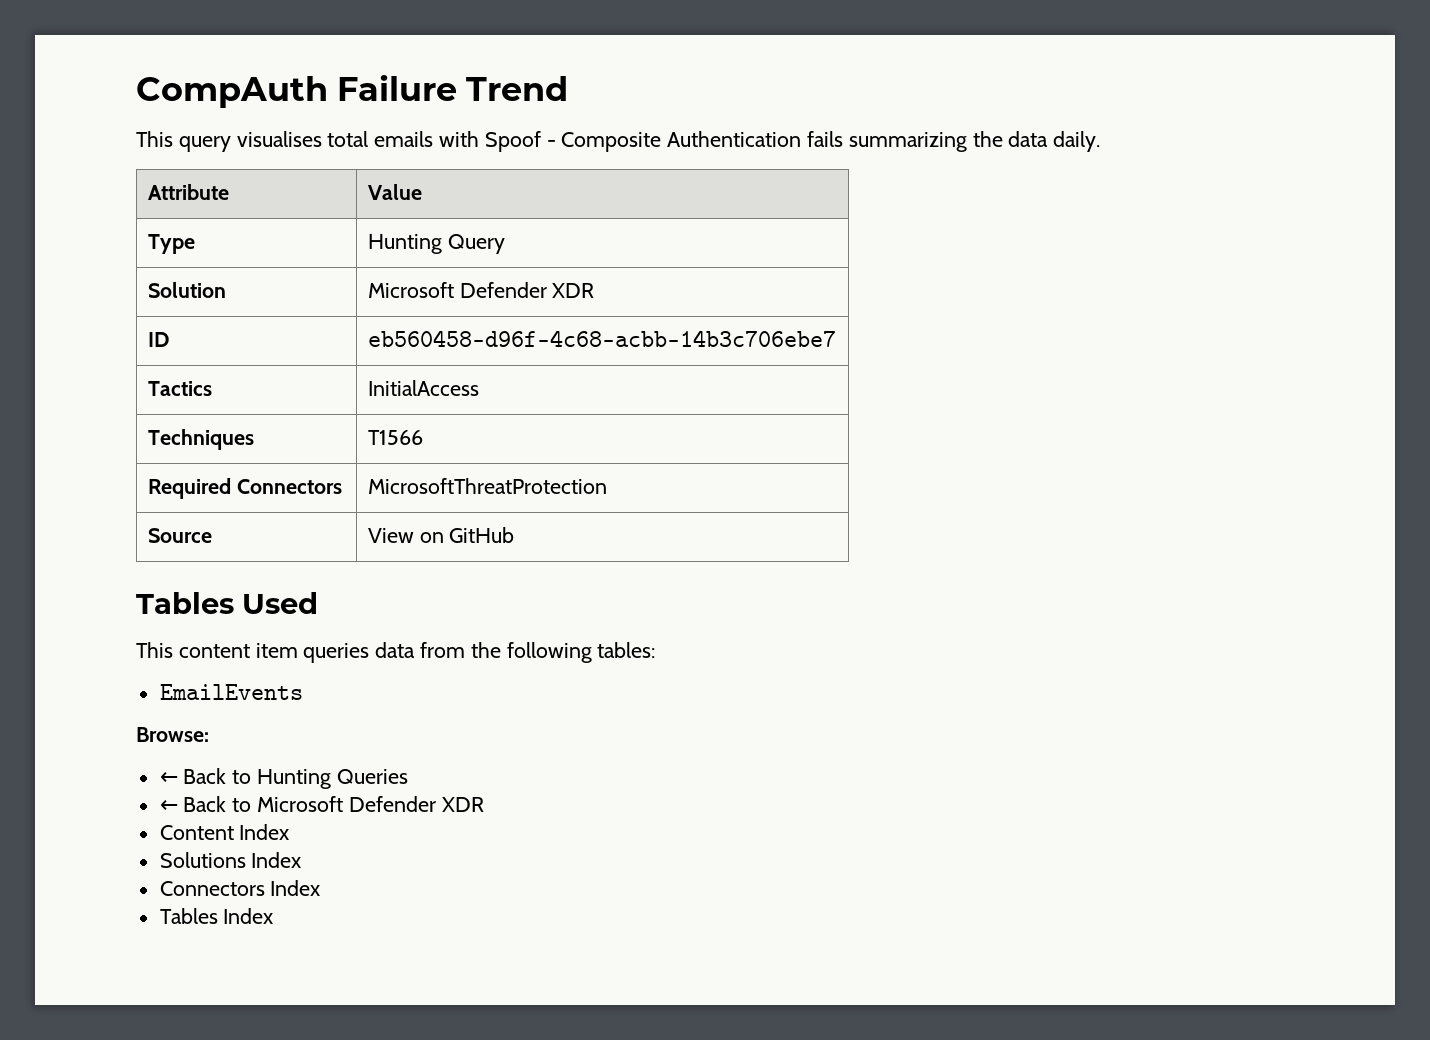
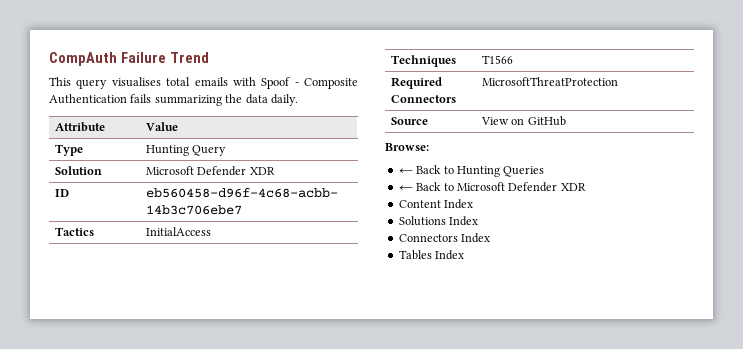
[136,592,318,614] [136,642,656,663] [159,684,303,700] // Tables Used // This content item queries data from the following tables: // EmailEvents -> (566, 121) none

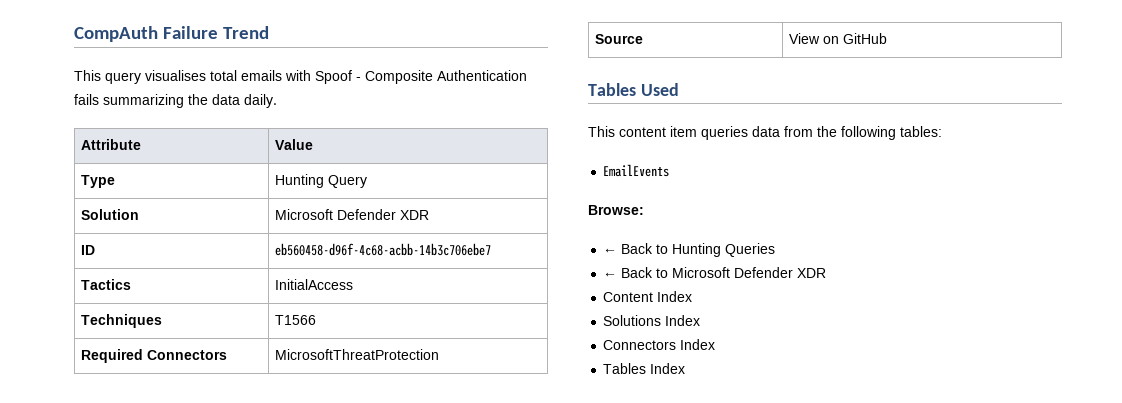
(566, 121) none -> [588,83,679,96] [588,126,942,140] [603,164,670,177] // Tables Used // This content item queries data from the following tables: // EmailEvents

